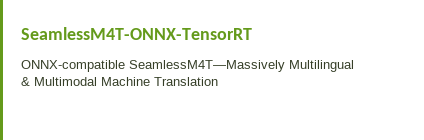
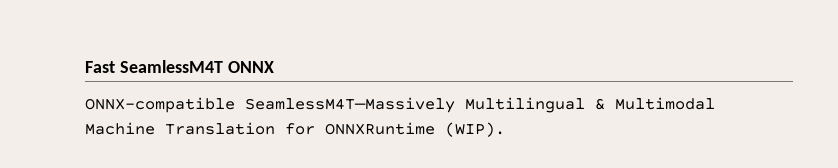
[21,27,252,40] SeamlessM4T-ONNX-TensorRT -> [85,60,274,73] Fast SeamlessM4T ONNX
(218, 81) none -> [285,122,505,137] for ONNXRuntime (WIP).

